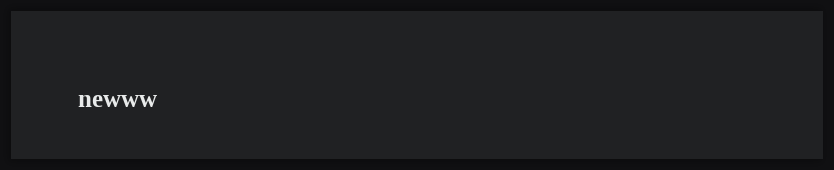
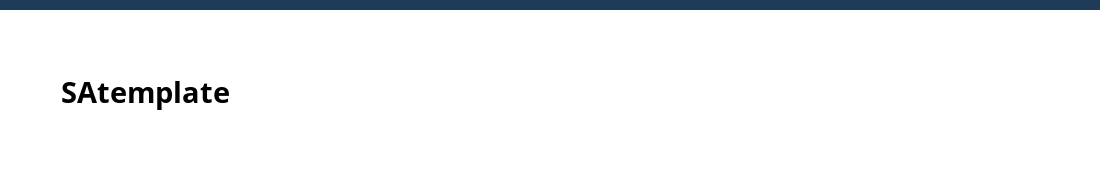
[78,95,157,107] newww -> [61,81,230,110] SAtemplate

